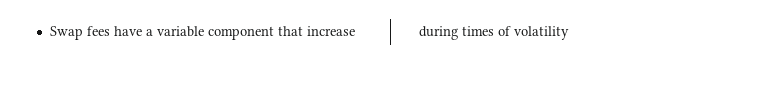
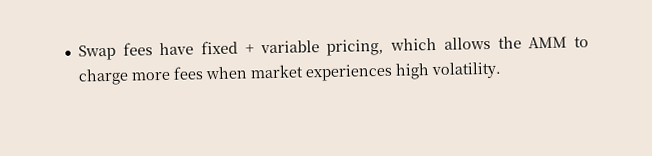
[145,26,569,40] a variable component that increase during times of volatility -> [201,36,590,56] [77,61,502,86] fixed + variable pricing, which allows the AMM to charge more fees when market experiences high volatility.

